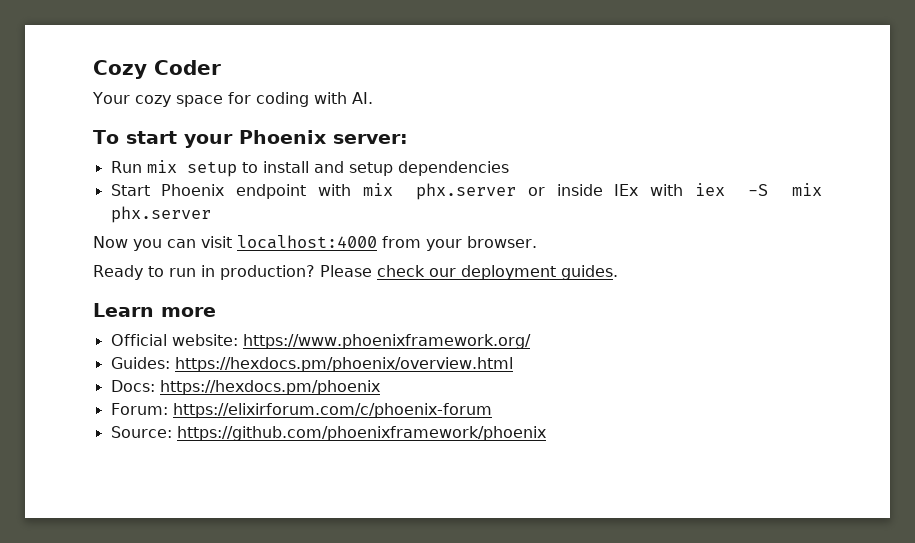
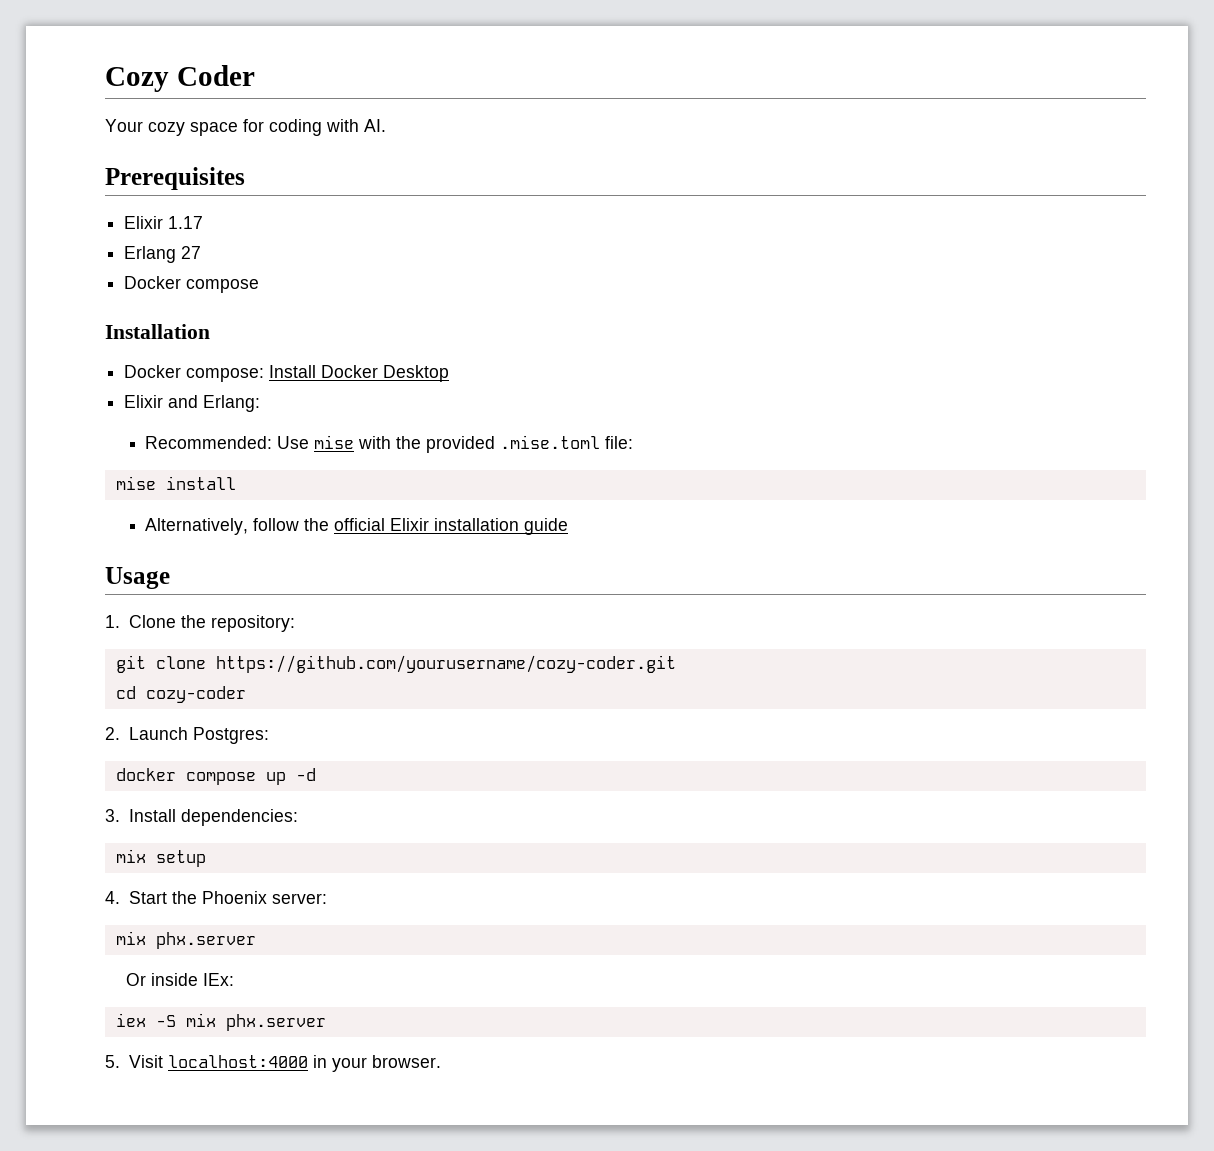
[93,130,408,148] [110,160,509,177] [110,183,822,200] [110,206,211,223] [93,235,537,251] [93,265,618,280] [93,303,216,317] [110,334,531,349] [110,357,513,372] [110,380,380,395] [110,403,492,418] [110,426,546,441] To start your Phoenix server: // Run mix setup to install and setup dependencies // Start Phoenix endpoint with mix phx.server or inside IEx with iex -S mix phx.server // Now you can visit localhost:4000 from your browser. // Ready to run in production? Please check our deployment guides. // Learn more // Official website: https://www.phoenixframework.org/ // Guides: https://hexdocs.pm/phoenix/overview.html // Docs: https://hexdocs.pm/phoenix // Forum: https://elixirforum.com/c/phoenix-forum // Source: https://github.com/phoenixframework/phoenix -> [105,167,245,190] [124,216,204,229] [124,246,202,263] [124,276,260,293] [105,324,210,339] [124,365,450,382] [124,395,261,412] [145,435,634,453] [115,476,236,490] [145,518,569,535] [105,567,170,589] [105,615,295,632] [115,655,676,673] [115,686,246,703] [105,727,269,744] [115,768,316,785] [105,809,298,826] [115,849,206,867] [105,891,327,904] [115,931,256,949] [126,973,235,986] [115,1013,326,1031] [105,1055,441,1072] Prerequisites // Elixir 1.17 // Erlang 27 // Docker compose // Installation // Docker compose: Install Docker Desktop // Elixir and Erlang: // Recommended: Use mise with the provided .mise.toml file: // mise install // Alternatively, follow the official Elixir installation guide // Usage // 1. Clone the repository: // git clone https://github.com/yourusername/cozy-coder.git // cd cozy-coder // 2. Launch Postgres: // docker compose up -d // 3. Install dependencies: // mix setup // 4. Start the Phoenix server: // mix phx.server // Or inside IEx: // iex -S mix phx.server // 5. Visit localhost:4000 in your browser.

